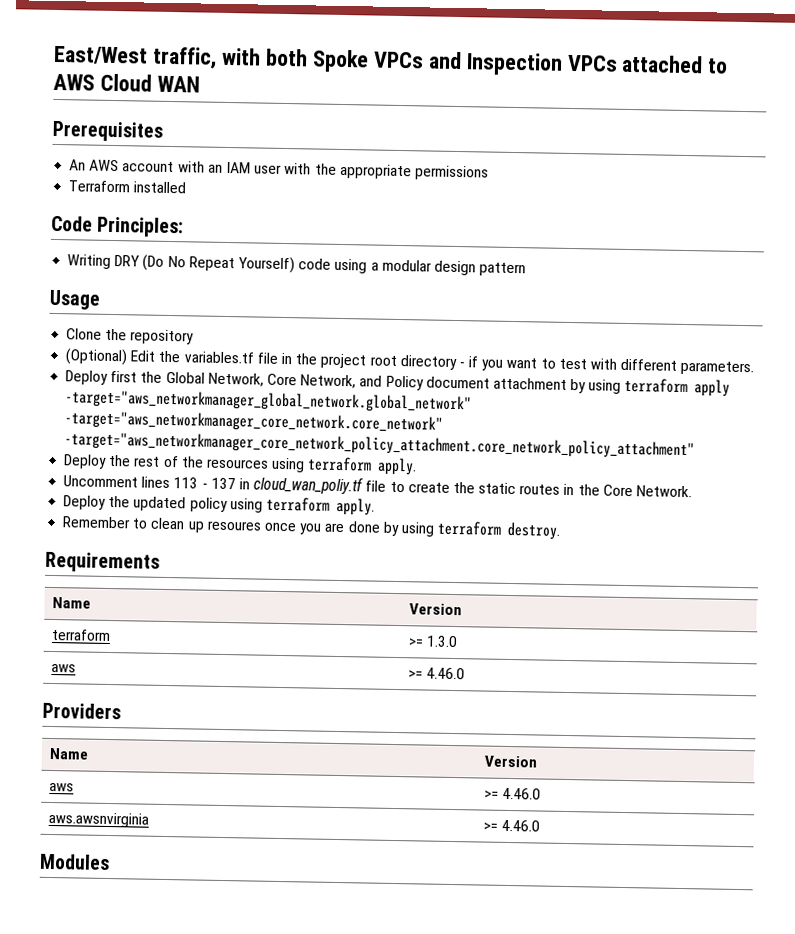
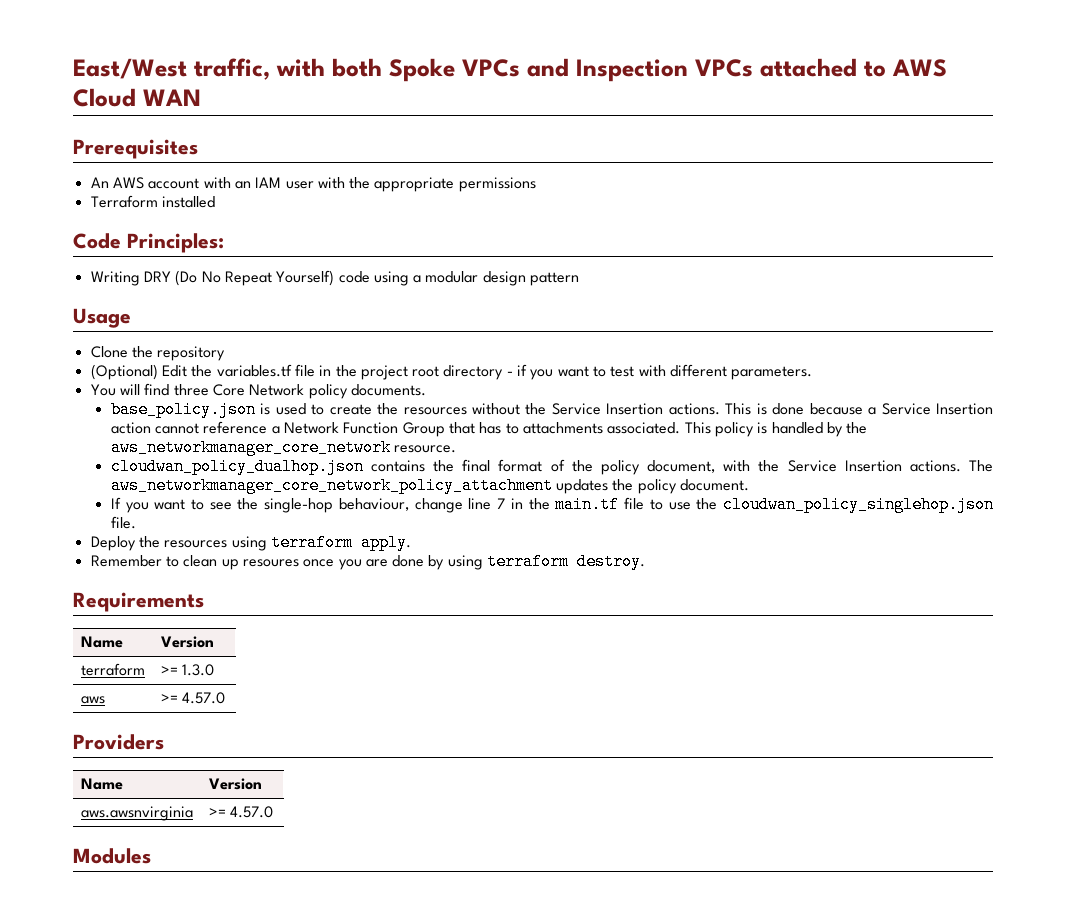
[65,370,731,397] [65,389,473,414] [64,410,444,434] [64,431,696,460] [63,454,204,469] Deploy first the Global Network, Core Network, and Policy document attachment by using terraform apply -target="aws_networkmanager_global_network.global_network" -target="aws_networkmanager_core_network.core_network" -target="aws_networkmanager_core_network_policy_attachment.core_network_policy_attachment" // Deploy the rest of the -> [90,383,426,399] [110,401,994,418] [110,421,868,437] [110,439,457,456] [110,458,994,475] [110,477,750,494] [110,496,994,513] [110,516,136,529] [90,536,160,551] You will find three Core Network policy documents. // base_policy.json is used to create the resources without the Service Insertion actions. This is done because a Service Insertion action cannot reference a Network Function Group that has to attachments associated. This policy is handled by the aws_networkmanager_core_network resource. // cloudwan_policy_dualhop.json contains the final format of the policy document, with the Service Insertion actions. The aws_networkmanager_core_network_policy_attachment updates the policy document. // If you want to see the single-hop behaviour, change line 7 in the main.tf file to use the cloudwan_policy_singlehop.json file. // Deploy the
[63,475,693,498] [63,495,375,516] // Uncomment lines 113 - 137 in cloud_wan_poliy.tf file to create the static routes in the Core Network. // Deploy the updated policy using terraform apply. -> (411, 542) none
[426,667,466,680] 4.46.0 -> [182,692,226,704] 4.57.0
[49,782,75,792] [484,787,542,800] // aws | >= 4.46.0 -> (262, 784) none
[501,819,541,832] 4.46.0 -> [230,806,274,818] 4.57.0

